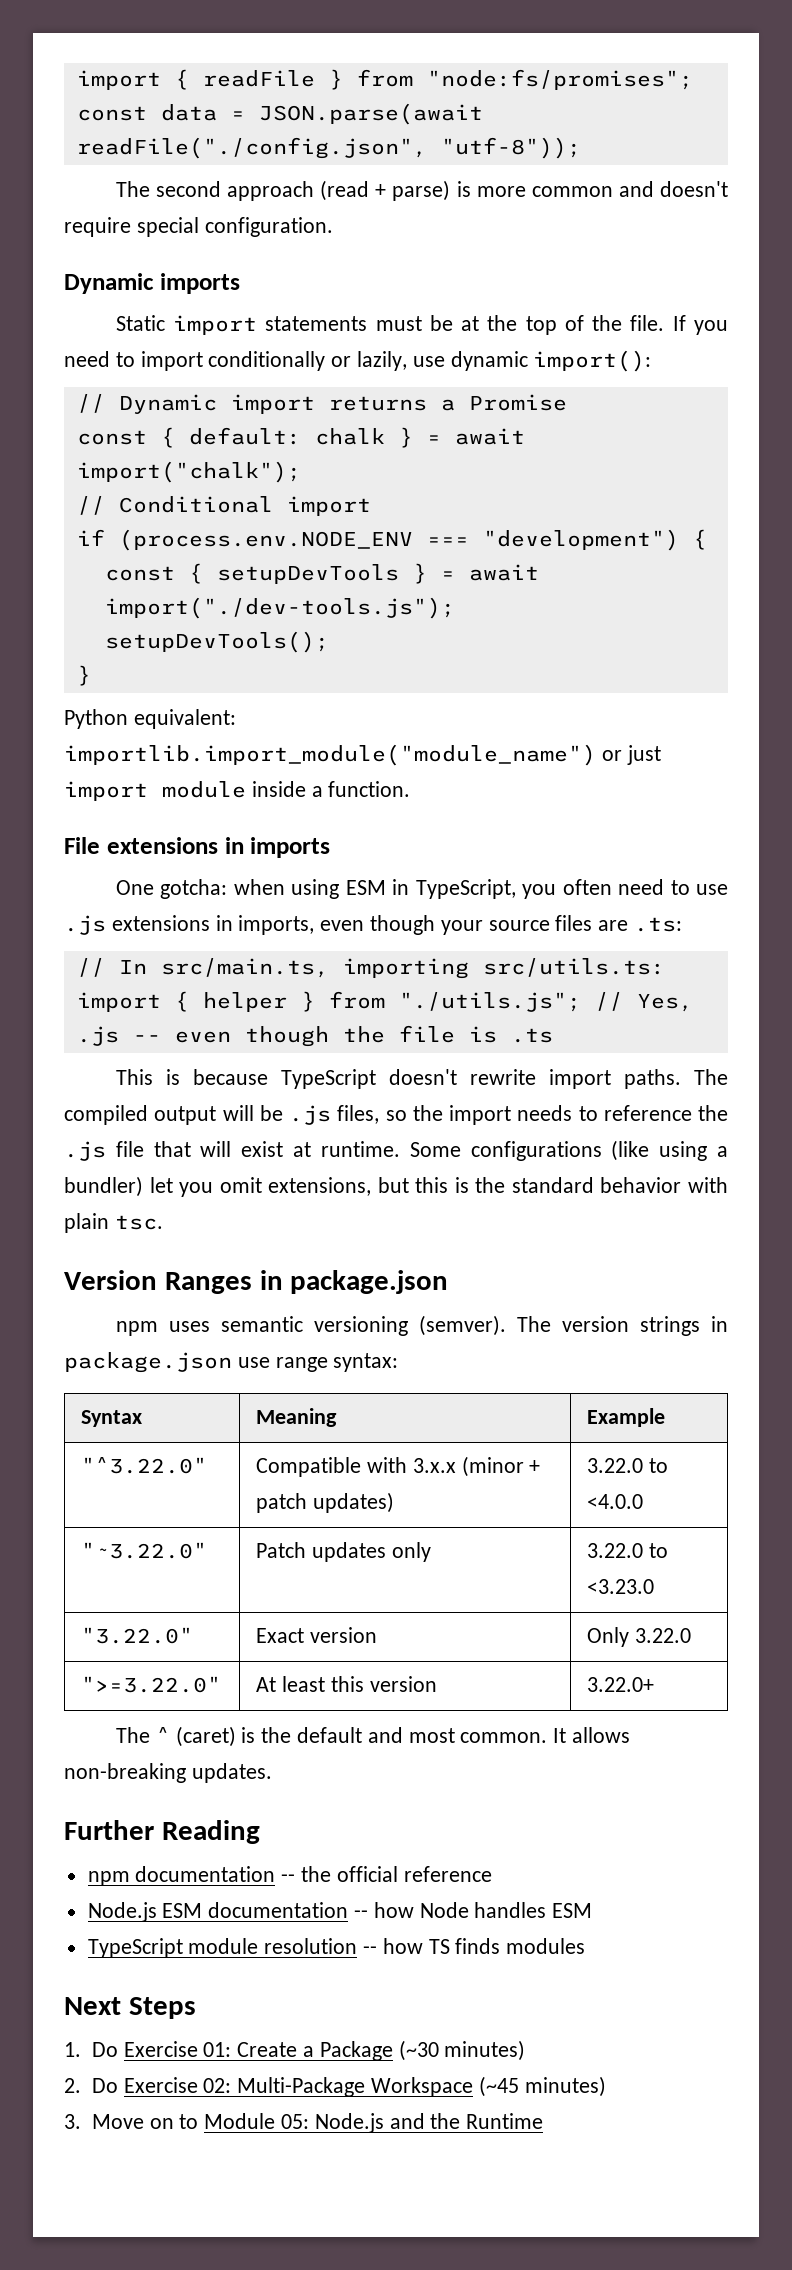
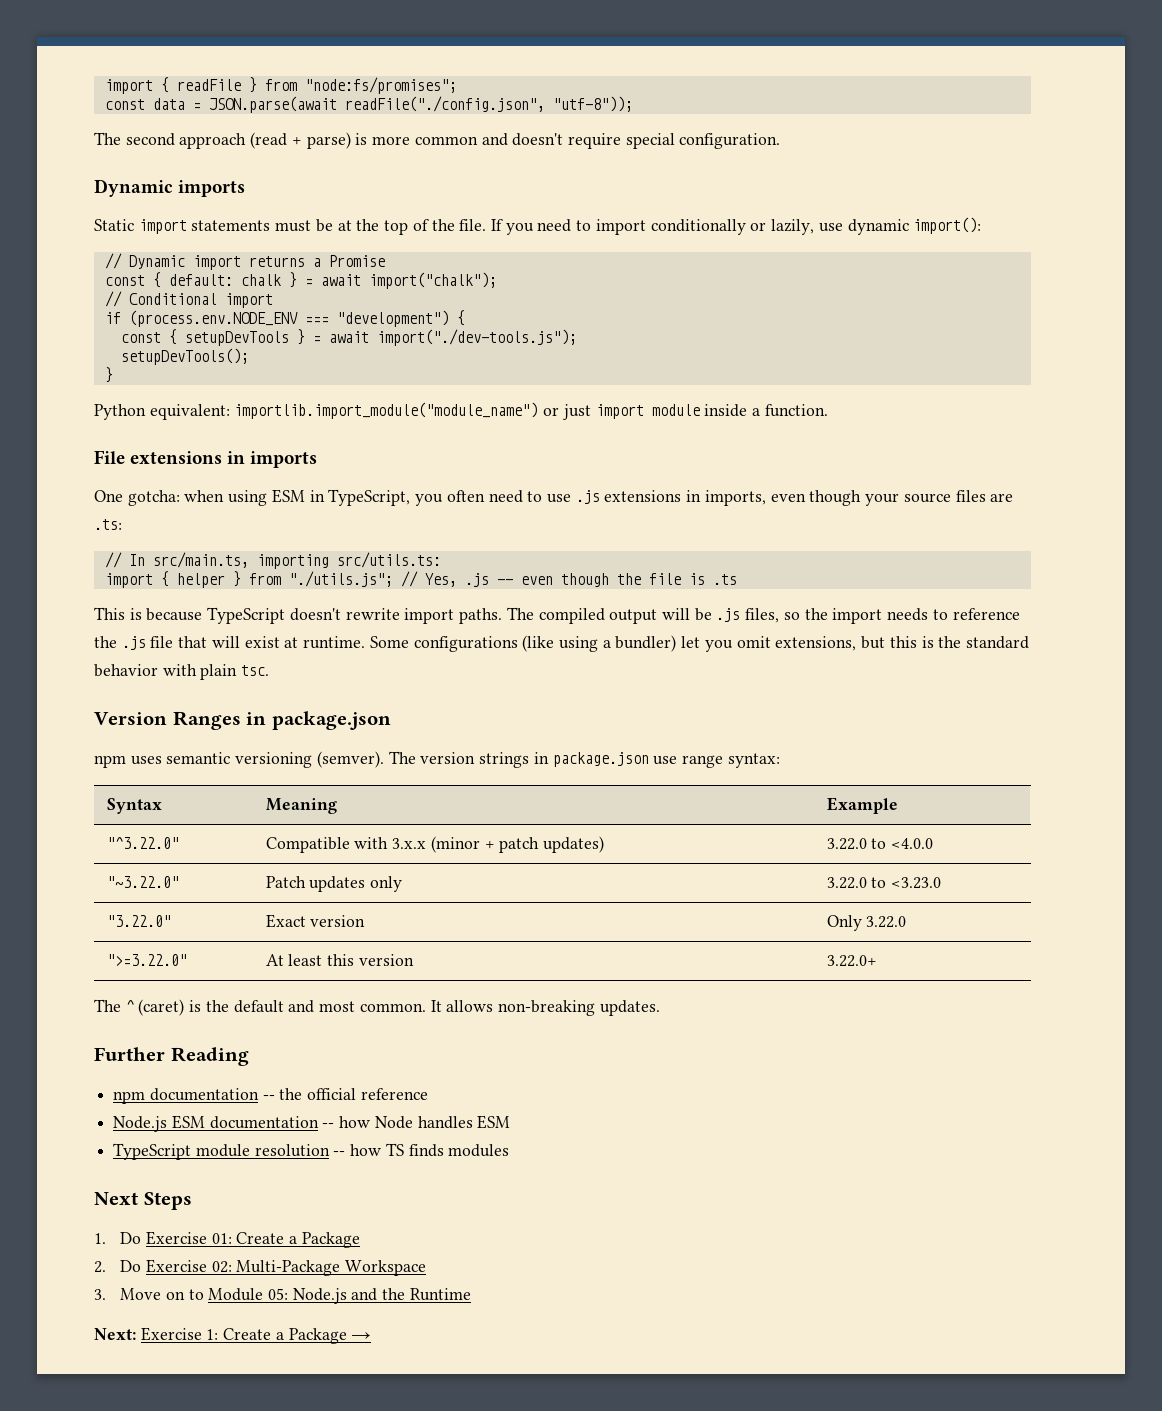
[398,2040,526,2061] (~30 minutes) -> (360, 1240) none
[478,2076,606,2097] (~45 minutes) -> (427, 1268) none
(544, 2121) none -> [94,1327,372,1344] // Next: Exercise 1: Create a Package →

